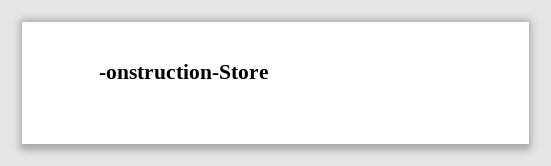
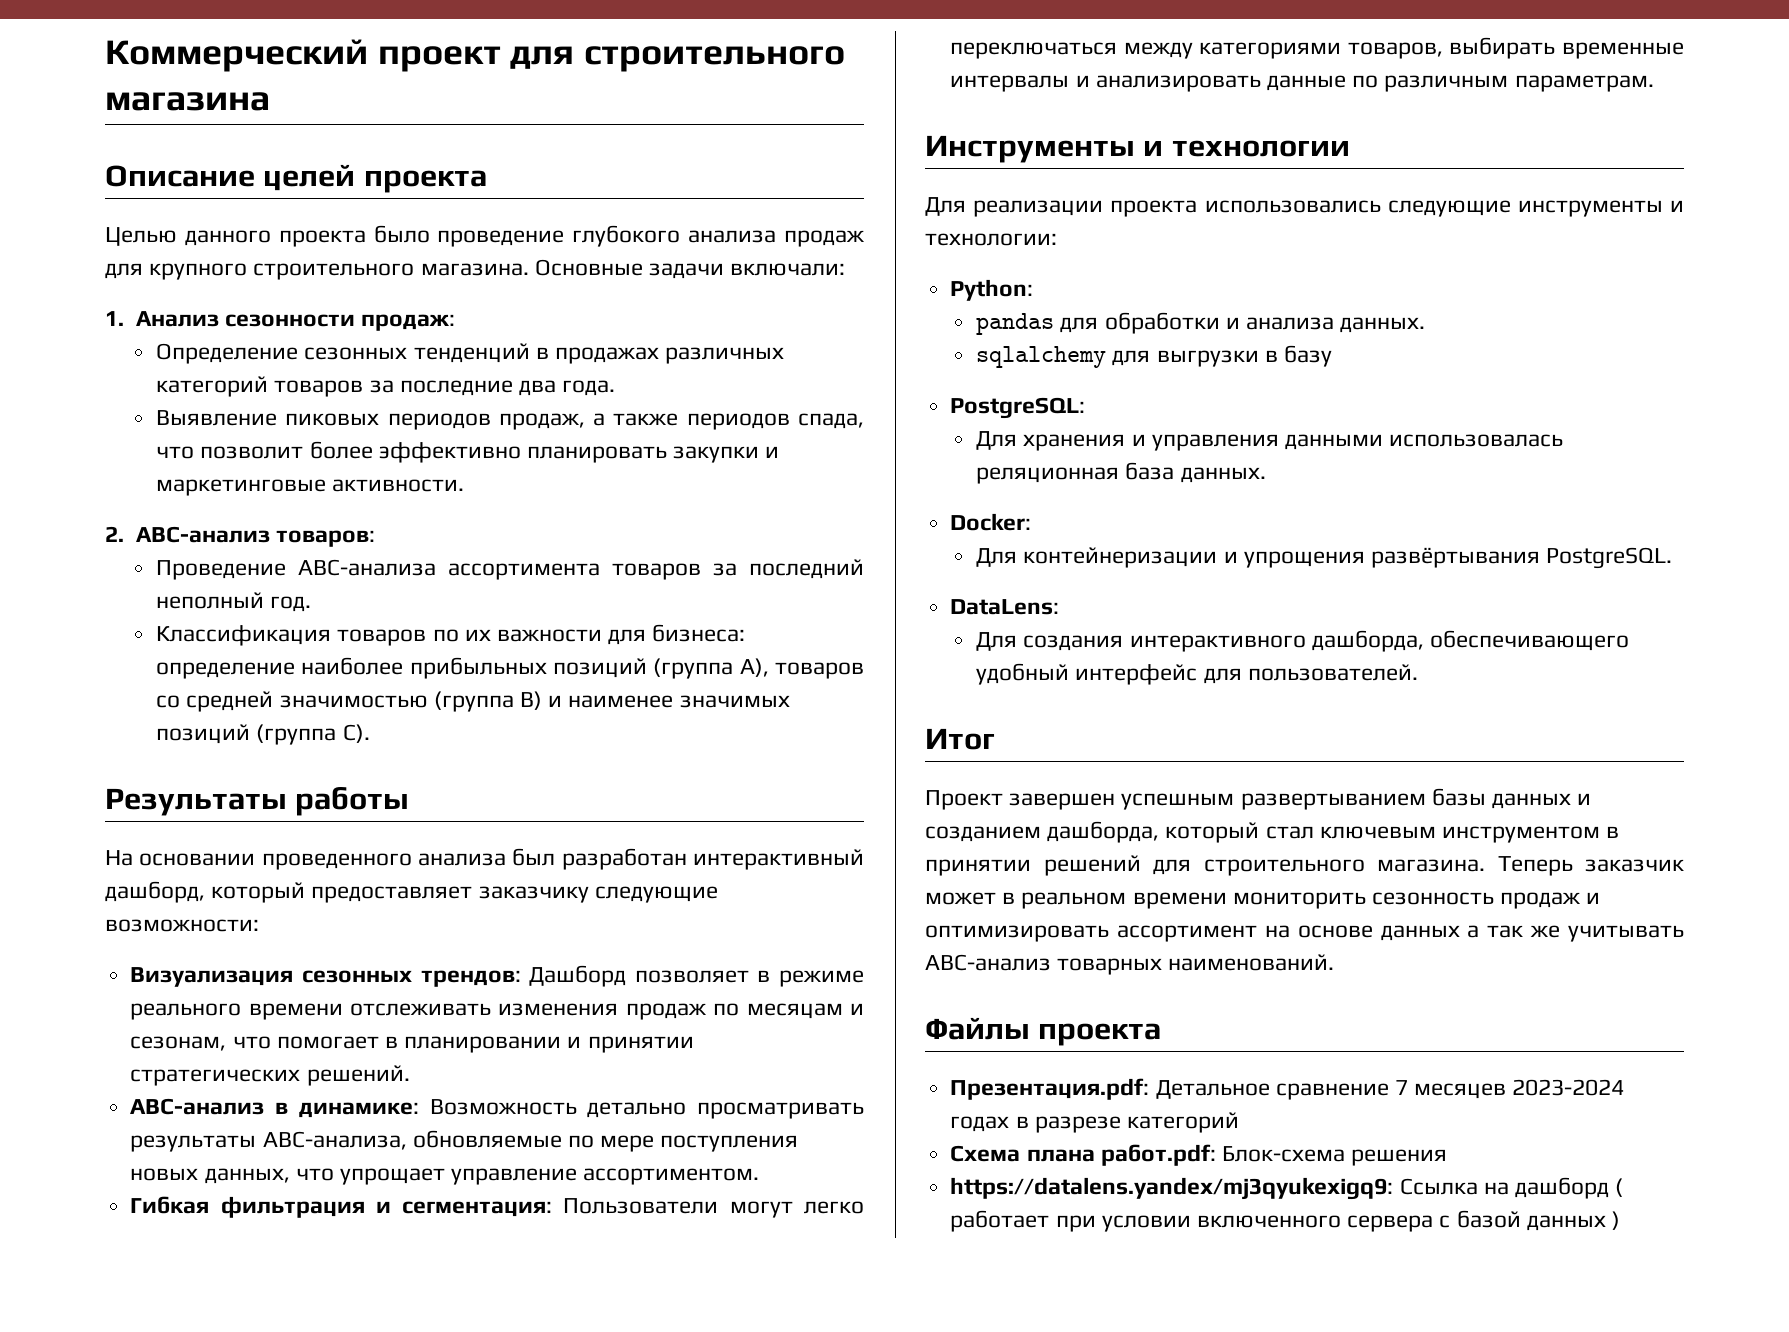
[99,64,269,79] -onstruction-Store -> [105,39,846,72] [105,92,270,111] [105,164,487,193] [105,225,865,247] [105,259,846,280] [105,311,455,331] [156,343,785,364] [156,376,616,397] [156,410,864,430] [156,441,780,463] [156,479,465,496] [105,526,375,547] [156,559,864,580] [156,592,312,612] [156,624,746,646] [156,657,865,679] [156,691,790,712] [156,724,370,745] [105,787,410,816] [105,848,864,870] [105,881,718,903] [105,919,259,932] [130,965,865,987] [130,1003,864,1020] [130,1036,694,1053] [130,1065,410,1086] [130,1098,864,1119] [130,1130,799,1152] [130,1168,760,1185] [130,1196,864,1218] [950,37,1684,59] [950,75,1654,92] [925,135,1350,163] [925,197,1684,217] [925,233,1057,246] [950,279,1034,301] [976,312,1426,335] [976,345,1333,368] [950,397,1086,419] [976,431,1564,451] [976,462,1266,484] [950,513,1032,531] [976,547,1673,569] [950,599,1060,615] [976,630,1630,652] [976,663,1418,685] [925,728,995,750] [925,788,1592,810] [925,821,1620,843] [925,855,1684,876] [925,892,1601,909] [925,925,1684,942] [925,954,1335,975] [925,1017,1162,1046] [950,1078,1625,1100] [950,1112,1239,1133] [950,1144,1448,1166] [950,1177,1624,1200] [950,1210,1620,1232] Коммерческий проект для строительного магазина // Описание целей проекта // Целью данного проекта было проведение глубокого анализа продаж для крупного строительного магазина. Основные задачи включали: // 1. Анализ сезонности продаж: // Определение сезонных тенденций в продажах различных категорий товаров за последние два года. // Выявление пиковых периодов продаж, а также периодов спада, что позволит более эффективно планировать закупки и маркетинговые активности. // 2. ABC-анализ товаров: // Проведение ABC-анализа ассортимента товаров за последний неполный год. // Классификация товаров по их важности для бизнеса: определение наиболее прибыльных позиций (группа A), товаров со средней значимостью (группа B) и наименее значимых позиций (группа C). // Результаты работы // На основании проведенного анализа был разработан интерактивный дашборд, который предоставляет заказчику следующие возможности: // Визуализация сезонных трендов: Дашборд позволяет в режиме реального времени отслеживать изменения продаж по месяцам и сезонам, что помогает в планировании и принятии стратегических решений. // ABC-анализ в динамике: Возможность детально просматривать результаты ABC-анализа, обновляемые по мере поступления новых данных, что упрощает управление ассортиментом. // Гибкая фильтрация и сегментация: Пользователи могут легко переключаться между категориями товаров, выбирать временные интервалы и анализировать данные по различным параметрам. // Инструменты и технологии // Для реализации проекта использовались следующие инструменты и технологии: // Python: // pandas для обработки и анализа данных. // sqlalchemy для выгрузки в базу // PostgreSQL: // Для хранения и управления данными использовалась реляционная база данных. // Docker: // Для контейнеризации и упрощения развёртывания PostgreSQL. // DataLens: // Для создания интерактивного дашборда, обеспечивающего удобный интерфейс для пользователей. // Итог // Проект завершен успешным развертыванием базы данных и созданием дашборда, который стал ключевым инструментом в принятии решений для строительного магазина. Теперь заказчик может в реальном времени мониторить сезонность продаж и оптимизировать ассортимент на основе данных а так же учитывать ABC-анализ товарных наименований. // Файлы проекта // Презентация.pdf: Детальное сравнение 7 месяцев 2023-2024 годах в разрезе категорий // Схема плана работ.pdf: Блок-схема решения // https://datalens.yandex/mj3qyukexigq9: Ссылка на дашборд ( работает при условии включенного сервера с базой данных )

